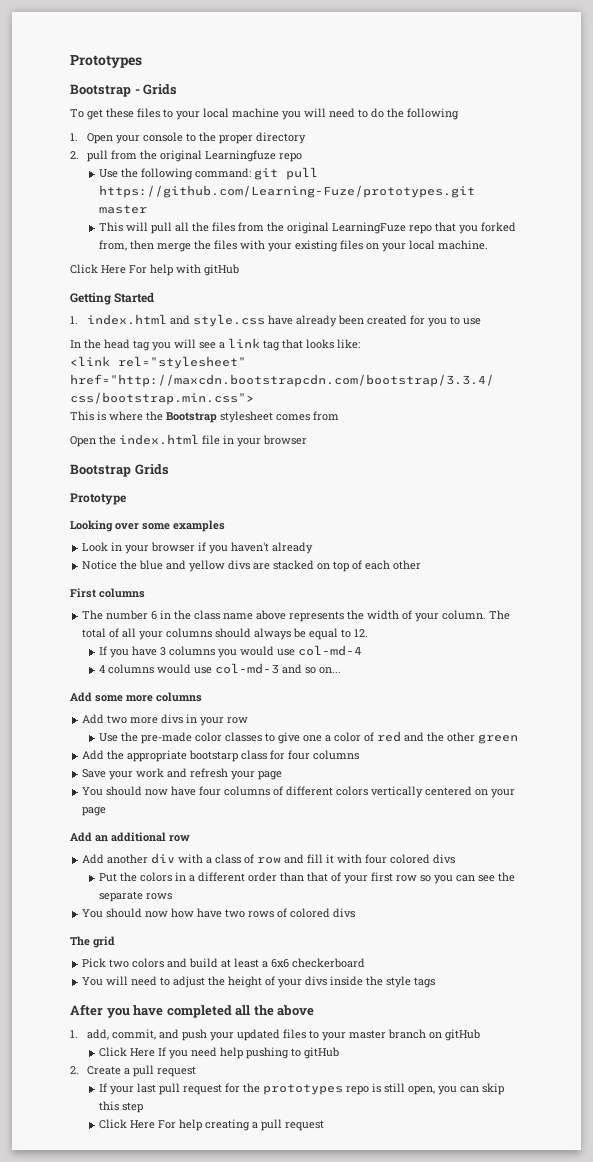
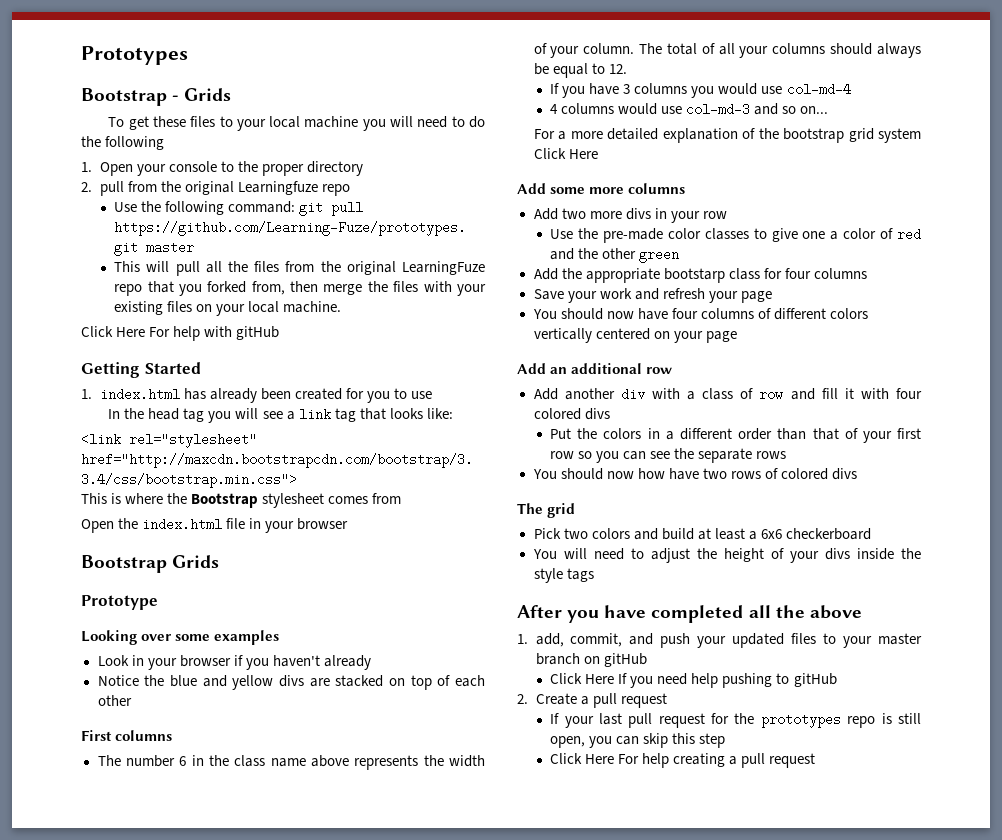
[169,314,293,327] and style.css have -> [183,388,206,400] has
(341, 670) none -> [533,128,921,143] [533,148,598,159] // For a more detailed explanation of the bootstrap grid system Click Here

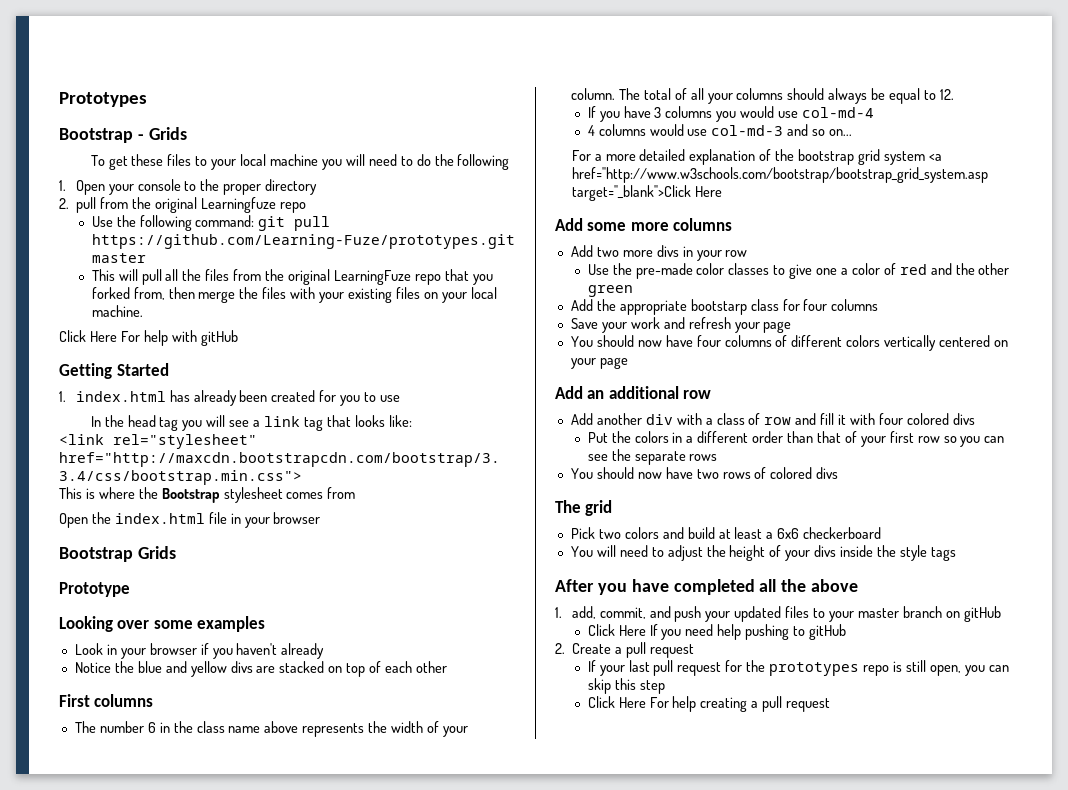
[533,148,566,159] Click -> [928,154,942,161] [571,167,988,183] [571,185,691,201] <a href="http://www.w3schools.com/bootstrap/bootstrap_grid_system.asp target="_blank">Click
[637,468,665,479] how -> (662, 475) none

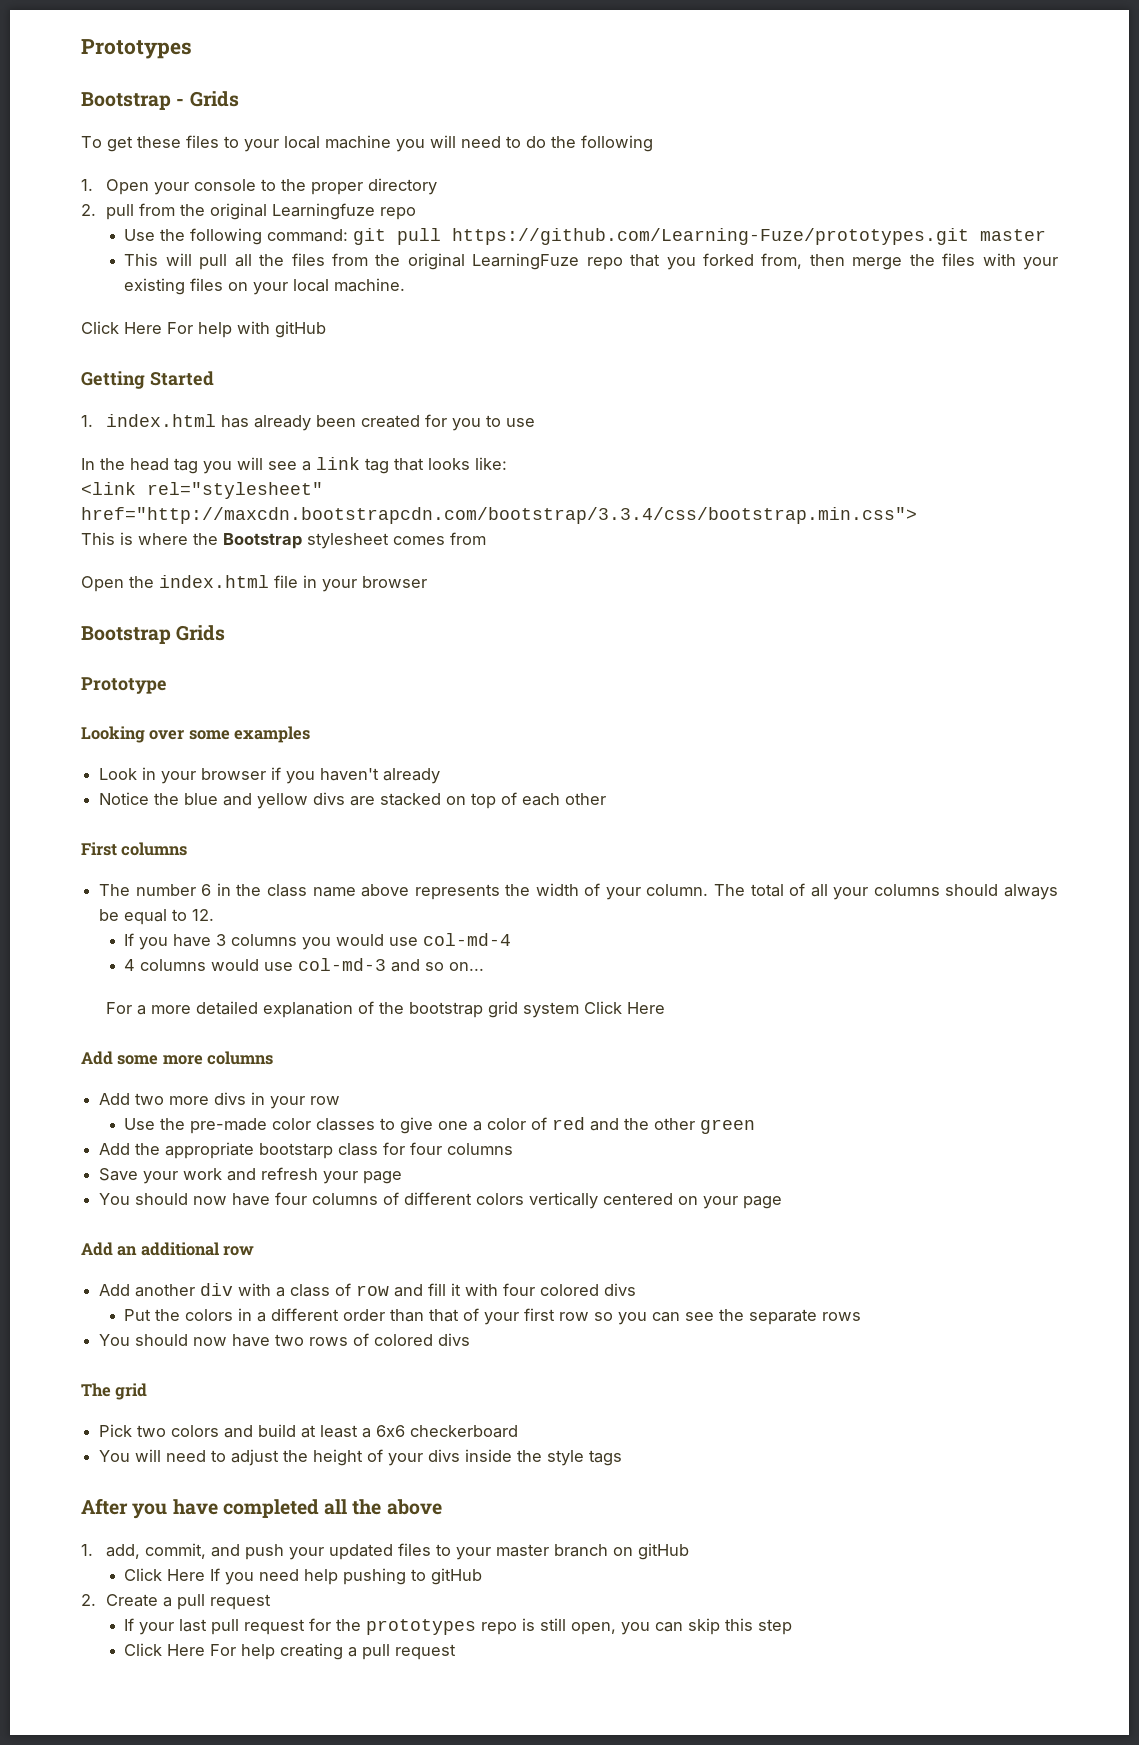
[928,154,942,161] [571,167,988,183] [571,185,691,201] <a href="http://www.w3schools.com/bootstrap/bootstrap_grid_system.asp target="_blank">Click -> [584,1001,623,1014] Click

